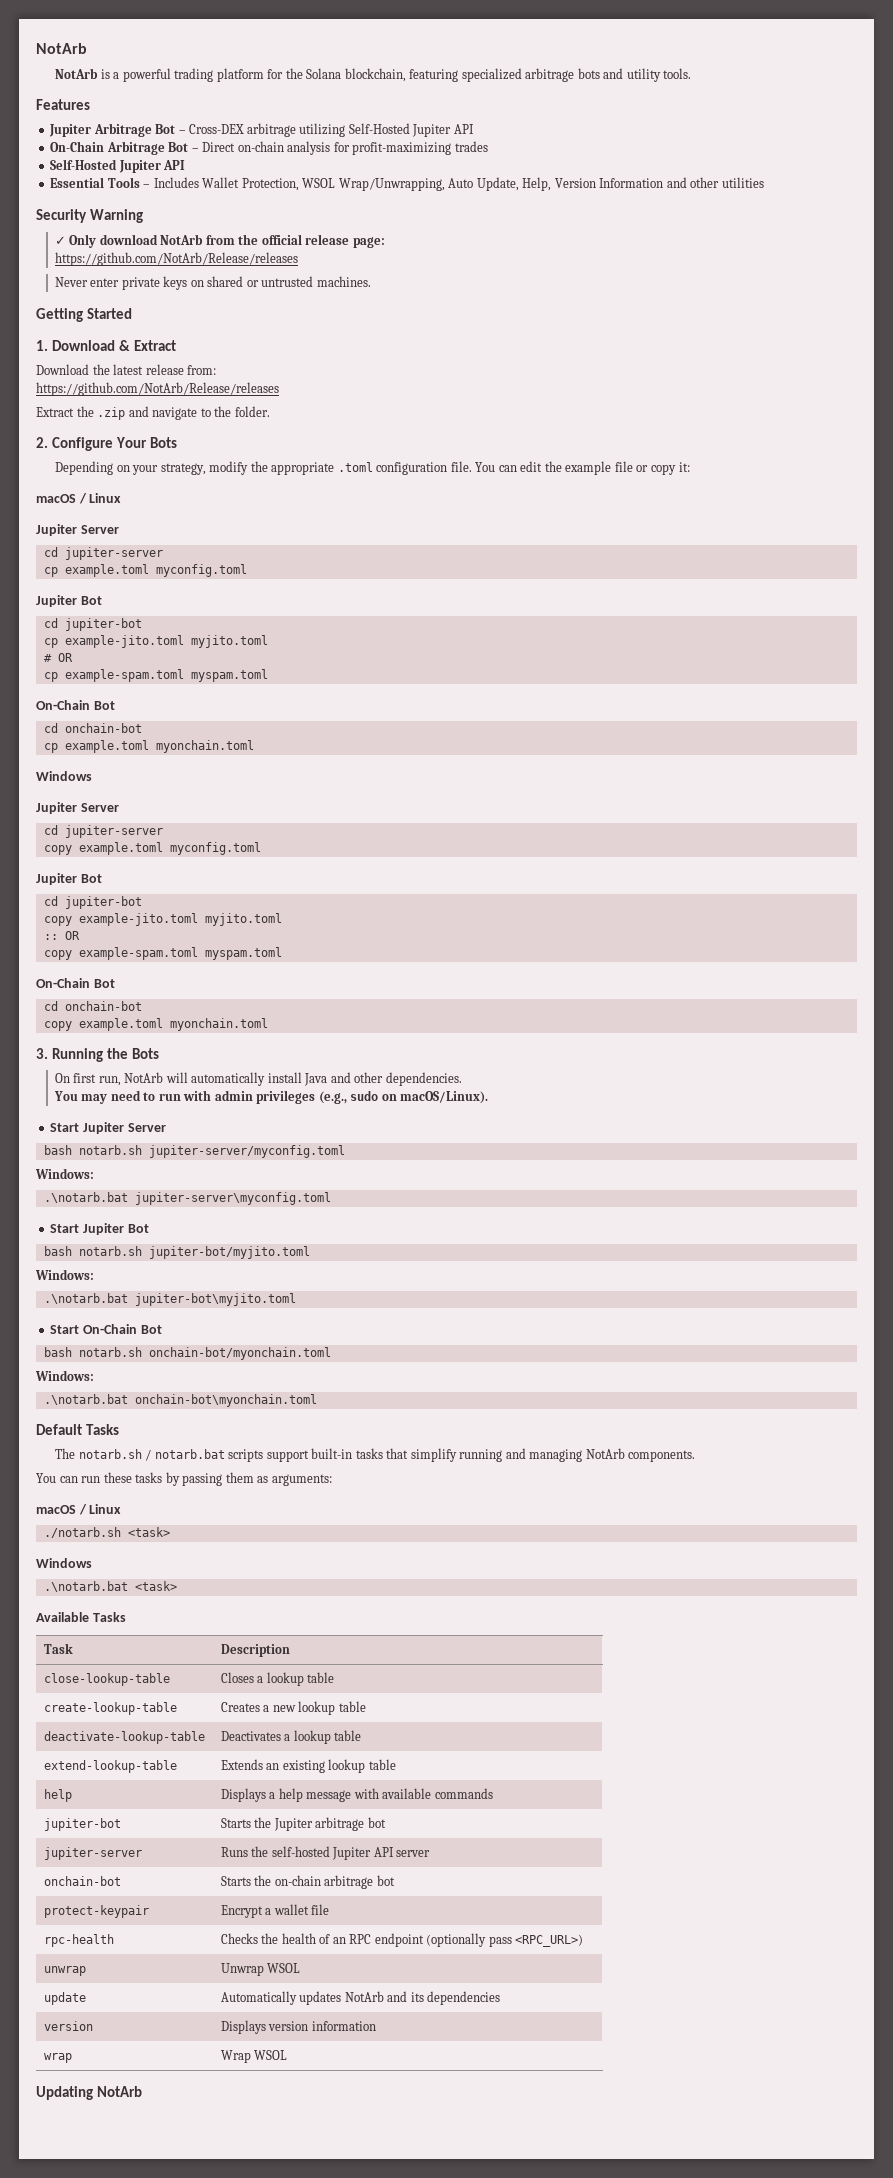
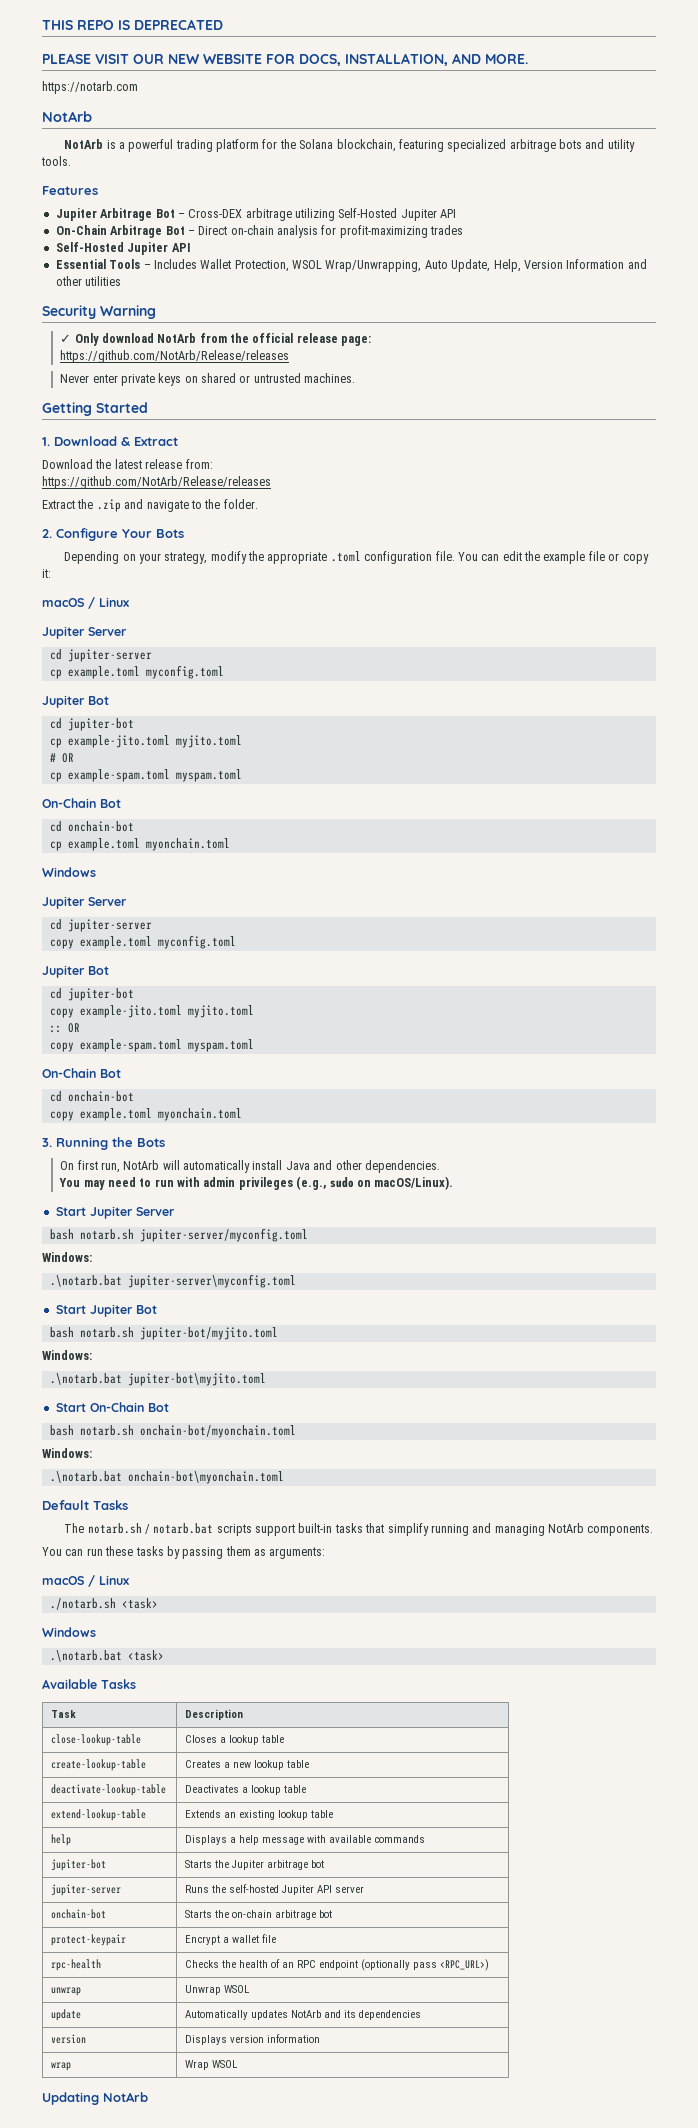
(36, 48) none -> [42,19,223,30] [42,53,528,66] [42,81,138,94] THIS REPO IS DEPRECATED // PLEASE VISIT OUR NEW WEBSITE FOR DOCS, INSTALLATION, AND MORE. // https://notarb.com //

